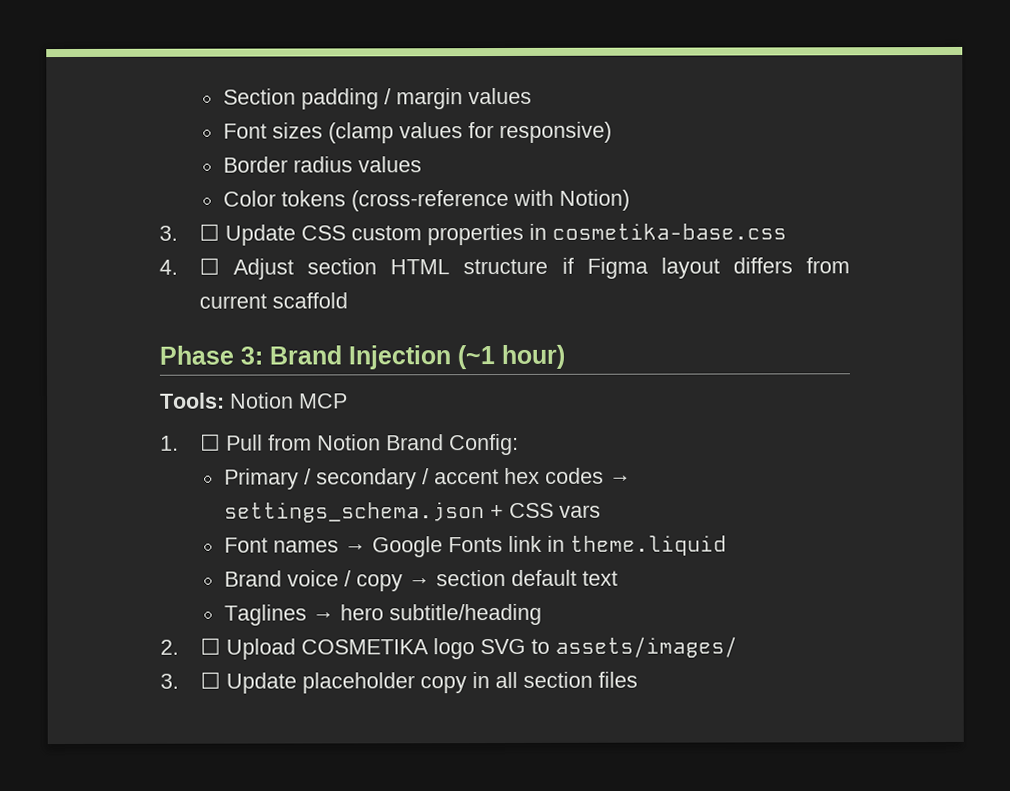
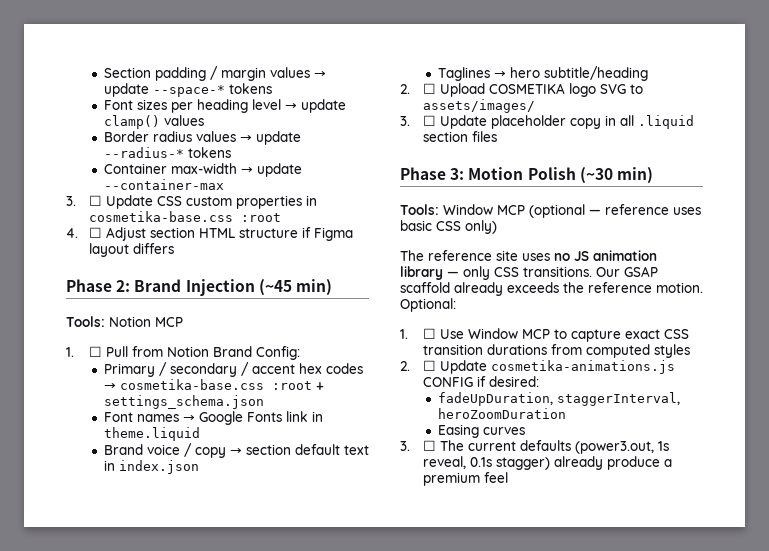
[222,121,612,144] // Font sizes (clamp values for responsive) -> [313,71,326,78] [103,83,272,97] [103,99,346,113] [103,115,204,129] → update --space-* tokens // Font sizes per heading level → update clamp() values
[222,189,630,212] // Color tokens (cross-reference with Notion) -> [239,131,301,145] [103,147,231,158] [103,163,302,177] [103,179,224,190] → update --radius-* tokens // Container max-width → update --container-max
(788, 231) none -> [241,213,282,222] :root
[806,257,850,274] [199,292,349,309] [159,345,263,365] from current scaffold // Phase 3: -> [66,279,131,292] // Phase 2:
[457,344,565,370] (~1 hour) -> [258,279,332,296] (~45 min)
[223,502,601,523] settings_schema.json + CSS vars -> [119,379,324,390] [103,395,264,409] cosmetika-base.css :root + settings_schema.json
(618, 578) none -> [103,460,199,474] in index.json
(519, 680) none -> [638,115,695,129] .liquid
(639, 679) none -> [400,167,653,184] [400,204,701,218] [400,220,497,234] [400,250,657,261] [400,266,658,280] [400,282,703,296] [400,298,456,312] [400,328,690,342] [423,344,691,358] [400,360,676,374] [423,376,540,387] [437,392,680,406] [437,408,566,419] [437,424,525,438] [400,440,670,454] [423,456,673,470] [423,472,509,486] // Phase 3: Motion Polish (~30 min) // Tools: Window MCP (optional — reference uses basic CSS only) // The reference site uses no JS animation library — only CSS transitions. Our GSAP scaffold already exceeds the reference motion. Optional: // 1. ☐ Use Window MCP to capture exact CSS transition durations from computed styles // 2. ☐ Update cosmetika-animations.js CONFIG if desired: // fadeUpDuration, staggerInterval, heroZoomDuration // Easing curves // 3. ☐ The current defaults (power3.out, 1s reveal, 0.1s stagger) already produce a premium feel

